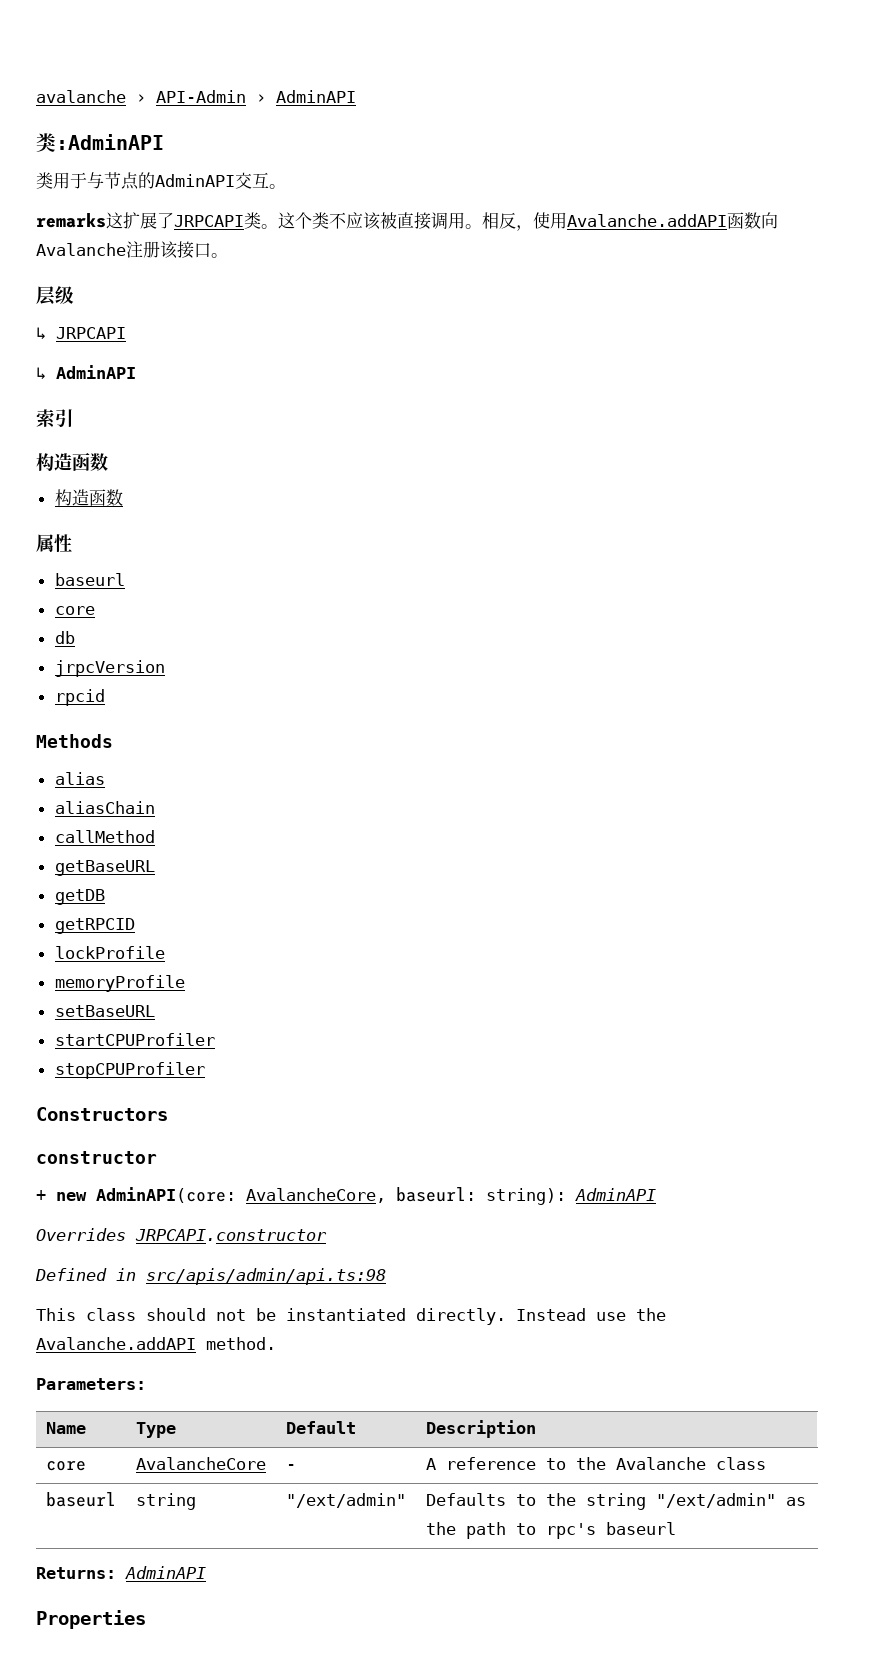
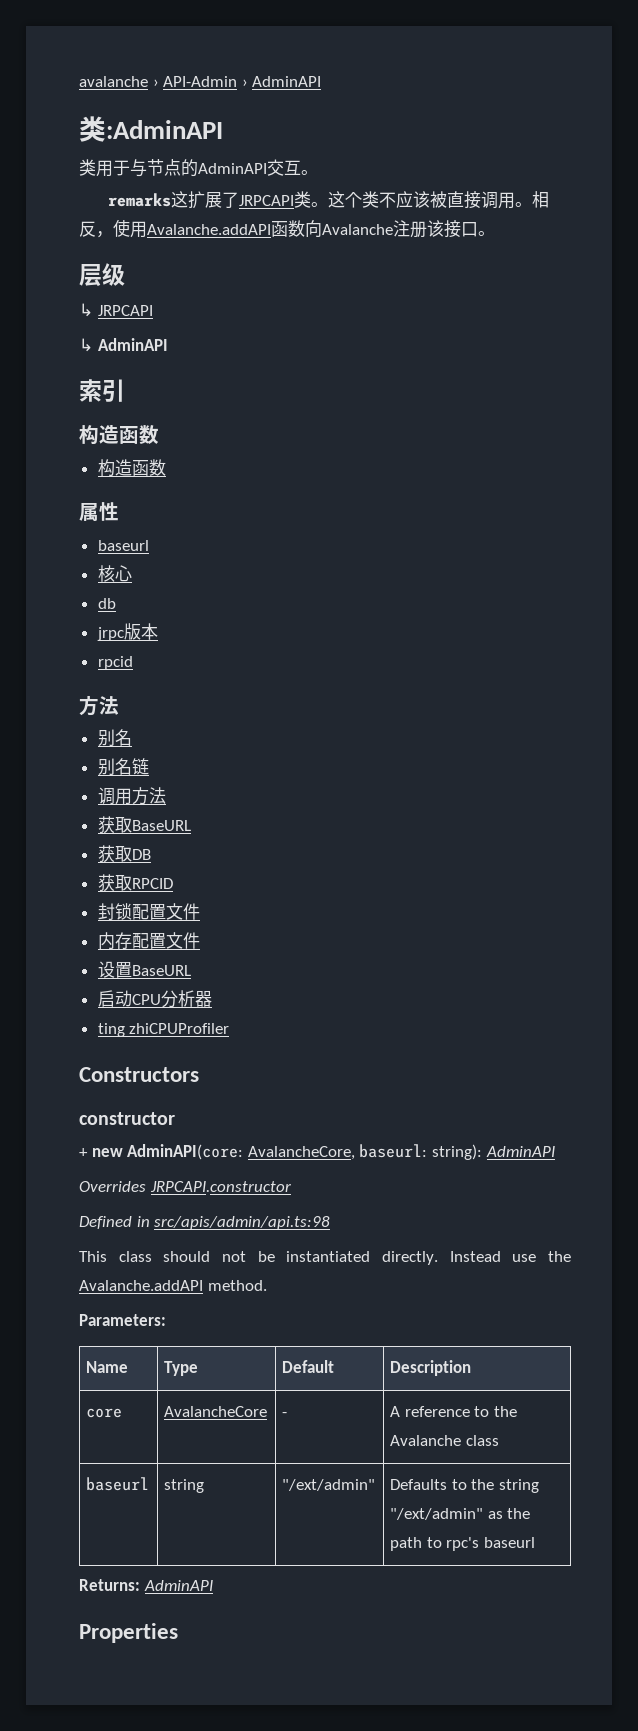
[54,606,95,615] core -> [97,565,132,582] 核心
[54,660,165,677] jrpcVersion -> [96,623,158,641] jrpc版本
[36,734,113,748] [54,772,105,785] [54,801,155,814] [54,830,155,843] [54,860,155,876] [54,889,105,905] [54,918,135,934] [54,946,165,959] [54,975,185,992] [54,1005,155,1017] [54,1033,215,1046] [54,1062,205,1079] Methods // alias // aliasChain // callMethod // getBaseURL // getDB // getRPCID // lockProfile // memoryProfile // setBaseURL // startCPUProfiler // stopCPUProfiler -> [79,695,119,716] [97,729,132,747] [97,758,149,776] [97,787,166,805] [97,816,191,834] [97,845,151,863] [97,874,173,892] [97,903,200,920] [97,932,200,950] [97,961,191,978] [97,990,212,1008] [97,1023,230,1037] 方法 // 别名 // 别名链 // 调用方法 // 获取BaseURL // 获取DB // 获取RPCID // 封锁配置文件 // 内存配置文件 // 设置BaseURL // 启动CPU分析器 // ting zhiCPUProfiler

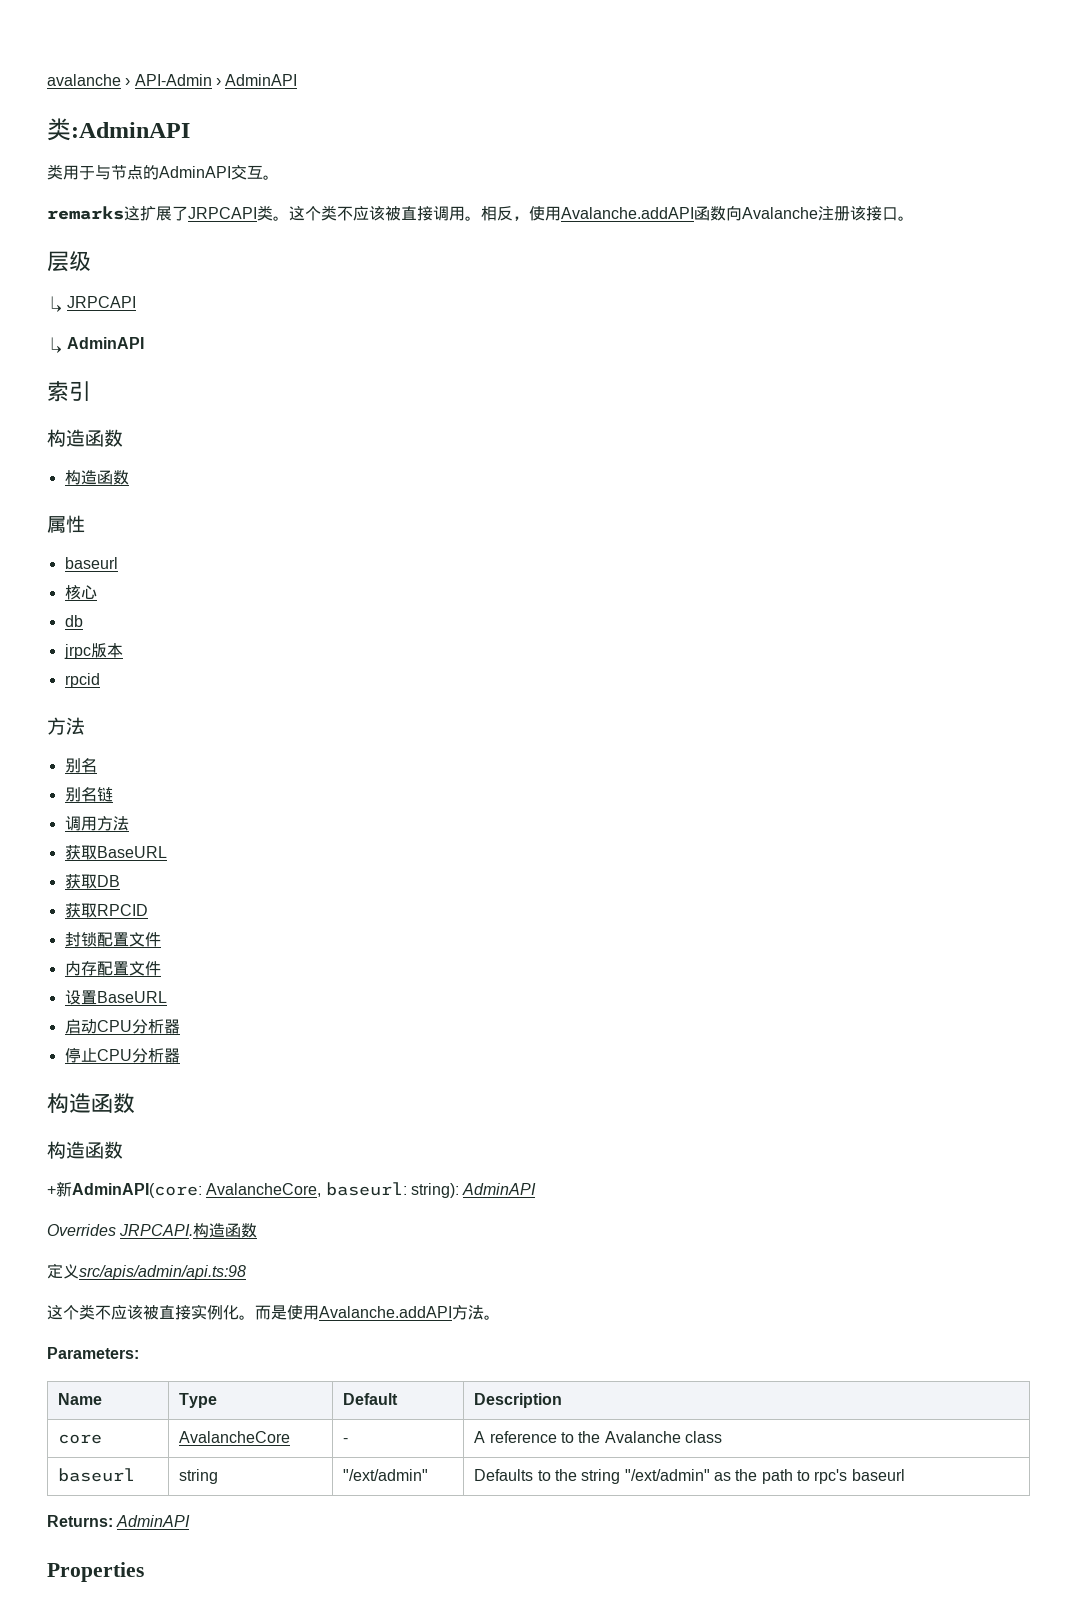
[97,1023,230,1037] [79,1067,199,1082] [79,1112,175,1125] ting zhiCPUProfiler // Constructors // constructor -> [64,1047,180,1063] [47,1093,135,1114] [47,1141,123,1159] 停止CPU分析器 // 构造函数 // 构造函数
[91,1148,123,1157] new -> [56,1181,72,1197] 新
[149,1181,291,1192] [79,1216,331,1230] [79,1251,571,1265] [79,1280,267,1291] JRPCAPI.constructor // Defined in src/apis/admin/api.ts:98 // This class should not be instantiated directly. Instead use the Avalanche.addAPI method. -> [119,1223,258,1238] [47,1263,246,1280] [47,1304,500,1320] JRPCAPI.构造函数 // 定义src/apis/admin/api.ts:98 // 这个类不应该被直接实例化。而是使用Avalanche.addAPI方法。

